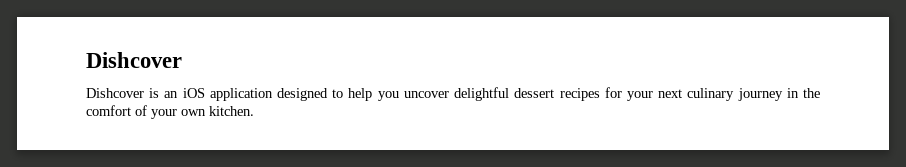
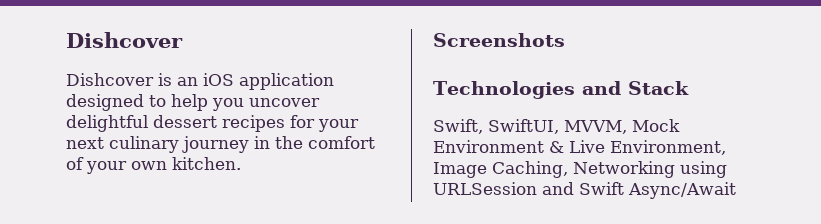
(254, 111) none -> [433,33,565,47] [433,81,689,99] [433,119,680,134] [433,140,726,155] [433,161,727,178] [433,182,736,199] // Screenshots // Technologies and Stack // Swift, SwiftUI, MVVM, Mock Environment & Live Environment, Image Caching, Networking using URLSession and Swift Async/Await

